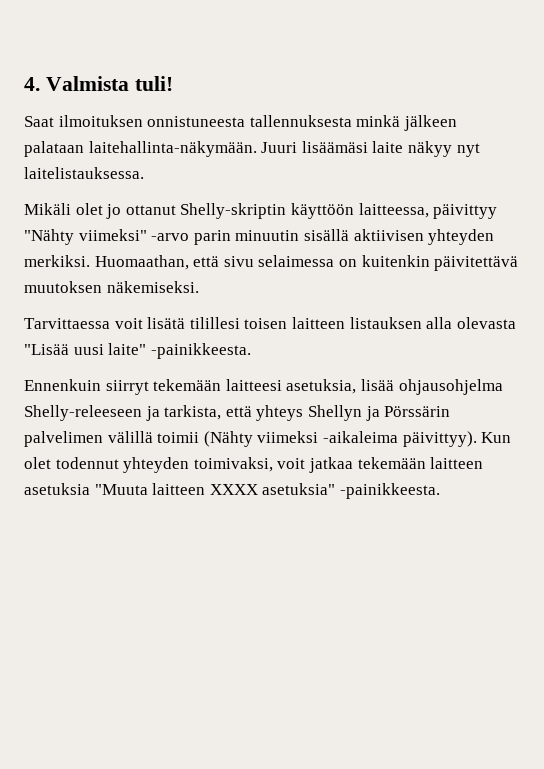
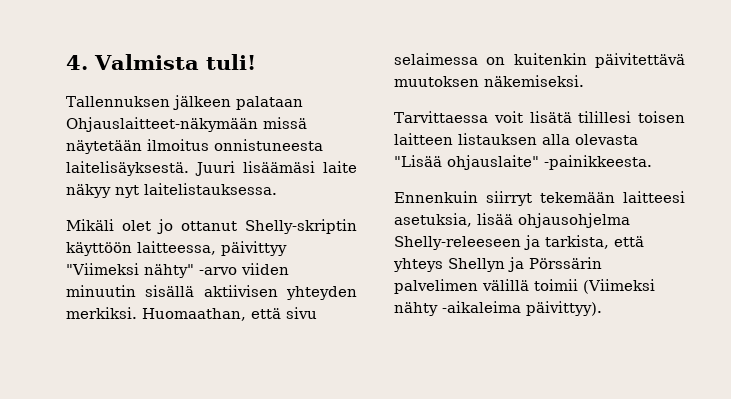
[24,115,457,131] [24,141,257,157] Saat ilmoituksen onnistuneesta tallennuksesta minkä jälkeen palataan laitehallinta-näkymään. -> [66,95,303,110] [66,117,307,132] [66,139,323,154] [66,161,189,176] Tallennuksen jälkeen palataan Ohjauslaitteet-näkymään missä näytetään ilmoitus onnistuneesta laitelisäyksestä.
[24,229,231,245] "Nähty viimeksi" -arvo parin -> [66,263,289,278] "Viimeksi nähty" -arvo viiden
[73,343,147,355] uusi laite" -> [447,155,539,170] ohjauslaite"
[203,431,512,447] [24,457,484,473] [24,483,440,499] (Nähty viimeksi -aikaleima päivittyy). Kun olet todennut yhteyden toimivaksi, voit jatkaa tekemään laitteen asetuksia "Muuta laitteen XXXX asetuksia" -painikkeesta. -> [583,279,655,294] [394,301,602,316] (Viimeksi nähty -aikaleima päivittyy).

